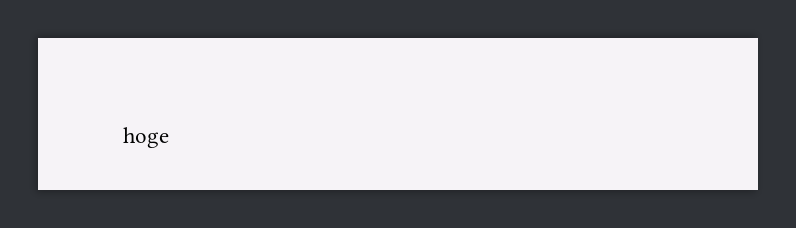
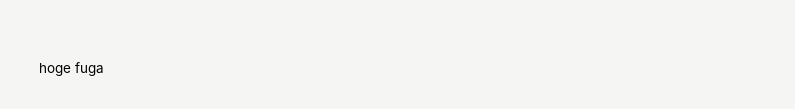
(169, 137) none -> [75,62,104,76] fuga

